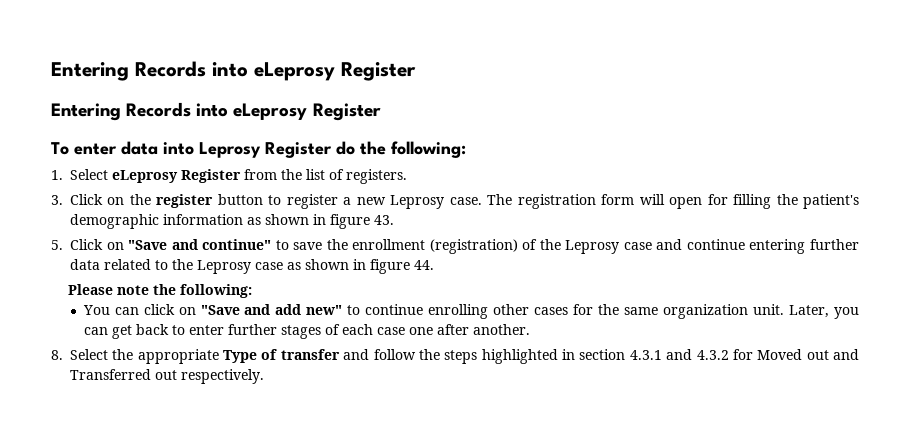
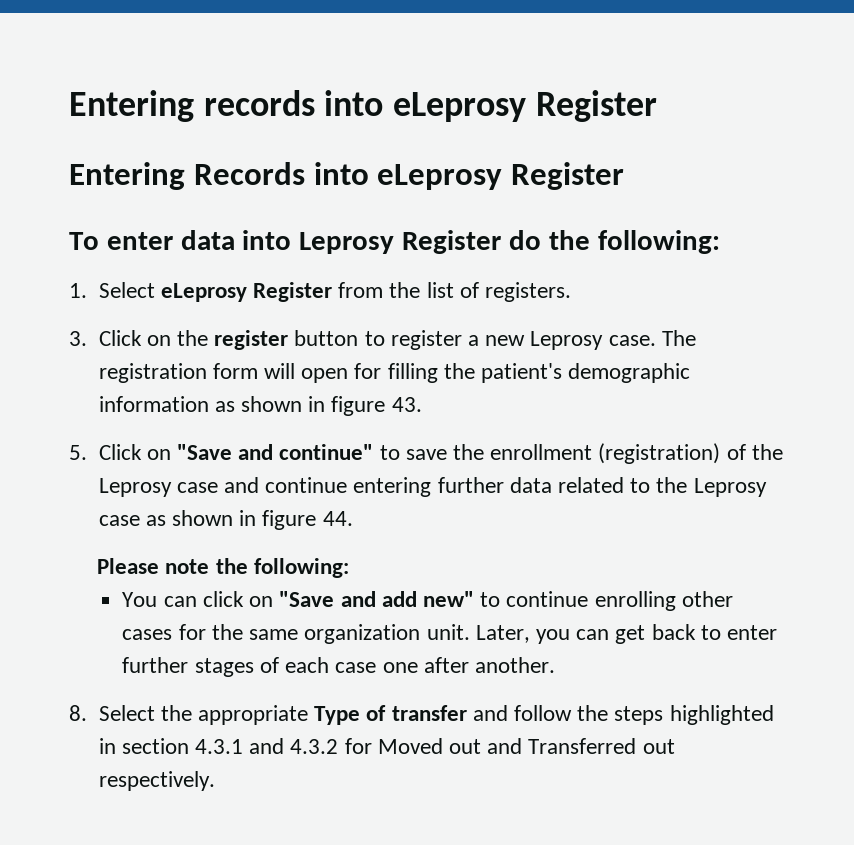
[51,61,206,81] Entering Records -> [69,90,315,122] Entering records

